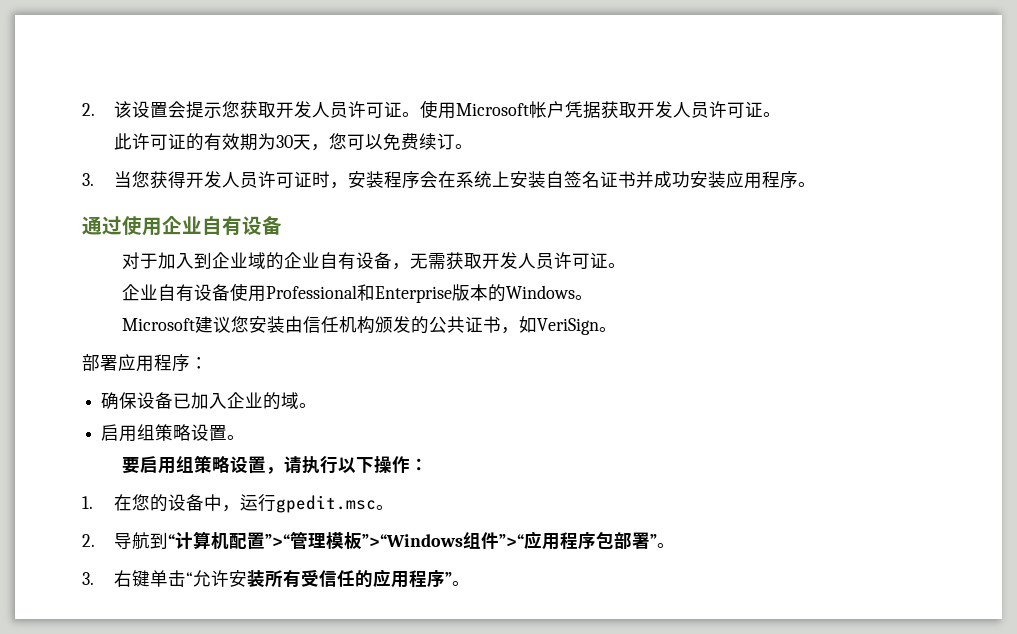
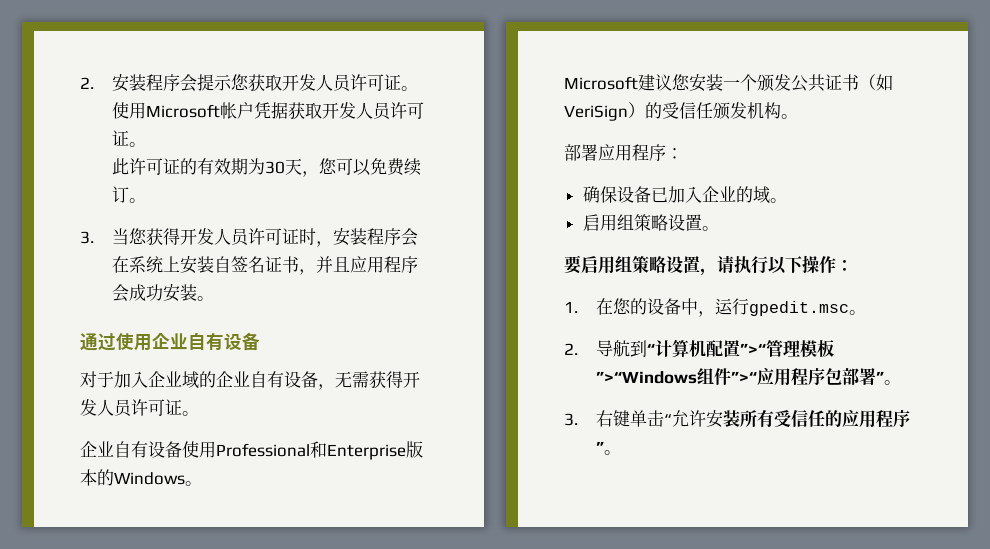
[82,101,169,118] 2.该设置 -> [80,74,180,92] 2.安装程序
[636,171,799,189] 并成功安装应用程序 -> [298,256,418,275] [111,284,197,302] ，并且应用程序会成功安装
[194,252,213,269] 到 -> (148, 379) none
[464,253,483,269] 取 -> [386,371,403,388] 得
[285,316,600,335] 由信任机构颁发的公共证书，如VeriSign -> [723,74,893,92] [564,102,781,121] 一个颁发公共证书（如VeriSign）的受信任颁发机构

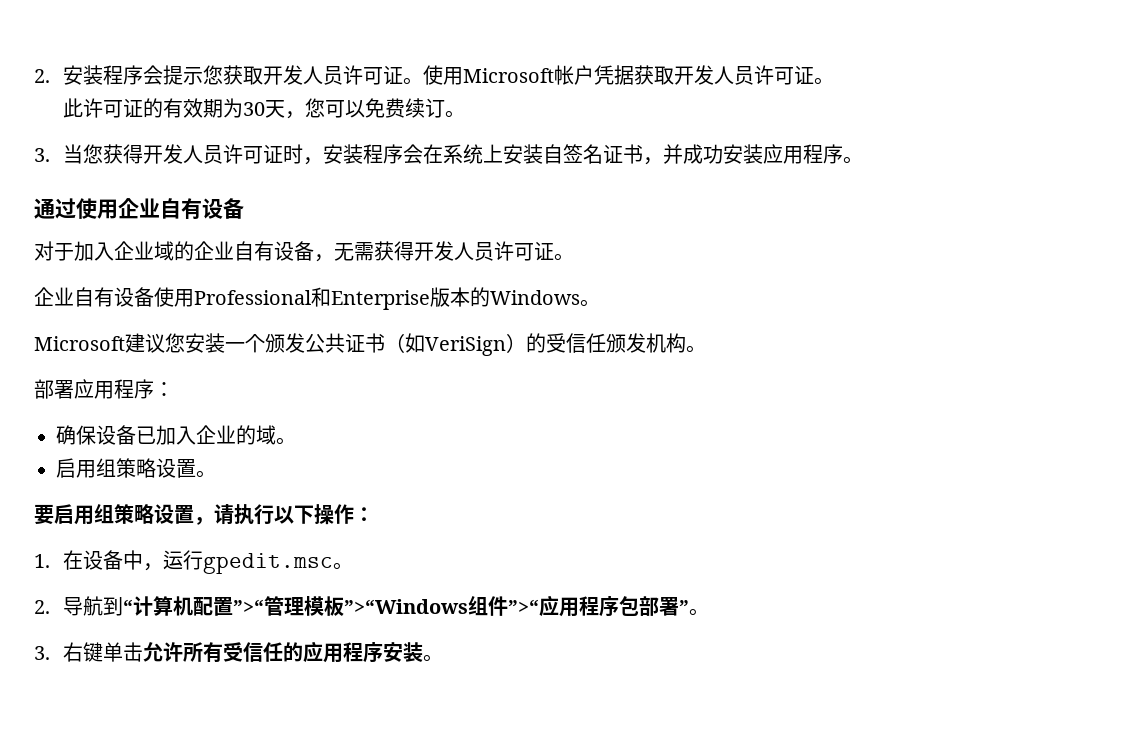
[332,256,418,273] [111,284,197,302] 且应用程序会成功安装 -> [683,144,844,164] 成功安装应用程序
[612,298,647,315] 您的 -> (84, 560) none
[663,410,740,428] “允许安装 -> [143,642,184,662] 允许
[595,441,604,453] ” -> [383,642,424,662] 安装

